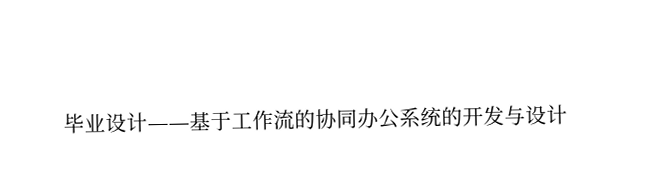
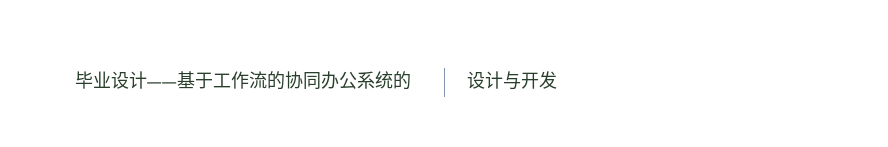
[461,104,568,127] 开发与设计 -> [467,71,557,90] 设计与开发

